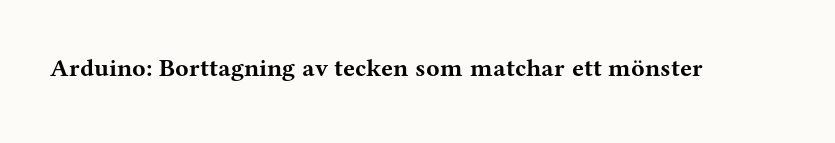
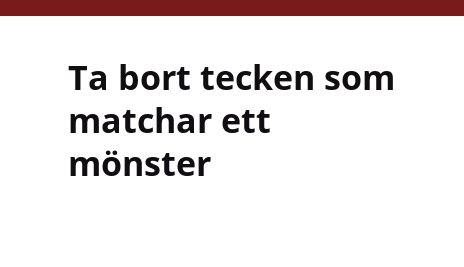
[50,59,329,81] Arduino: Borttagning av -> [68,64,191,90] Ta bort

